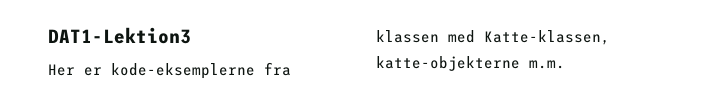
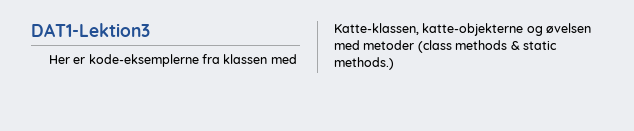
[529,60,565,69] m.m. -> [526,23,592,36] [334,40,557,53] [334,57,394,70] og øvelsen med metoder (class methods & static methods.)

